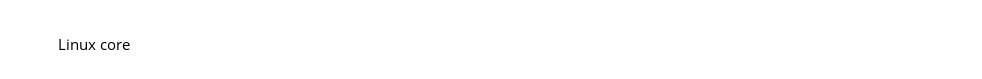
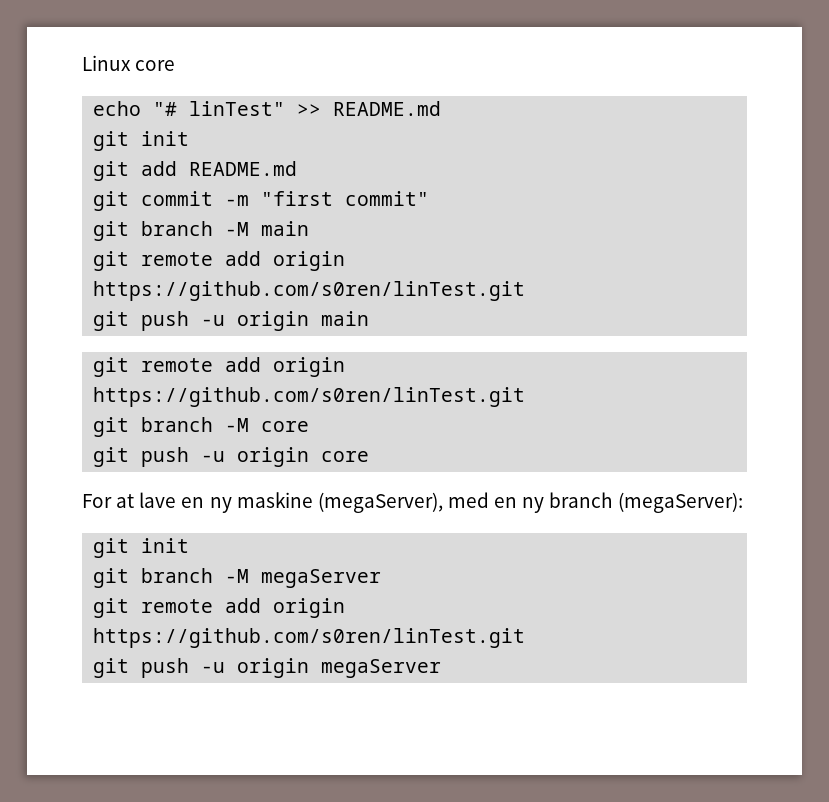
(131, 46) none -> [93,101,442,116] [93,131,190,151] [93,161,298,181] [93,191,430,211] [93,221,310,241] [93,251,346,271] [93,281,526,301] [93,311,370,331] [93,357,346,377] [93,387,526,407] [93,417,310,437] [93,447,370,467] [82,492,744,513] [93,538,190,558] [93,568,382,588] [93,598,346,618] [93,628,526,648] [93,658,442,678] // echo "# linTest" >> README.md // git init // git add README.md // git commit -m "first commit" // git branch -M main // git remote add origin https://github.com/s0ren/linTest.git // git push -u origin main // git remote add origin https://github.com/s0ren/linTest.git // git branch -M core // git push -u origin core // For at lave en ny maskine (megaServer), med en ny branch (megaServer): // git init // git branch -M megaServer // git remote add origin https://github.com/s0ren/linTest.git // git push -u origin megaServer

